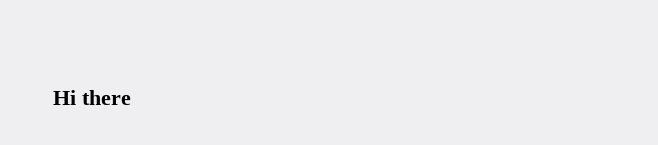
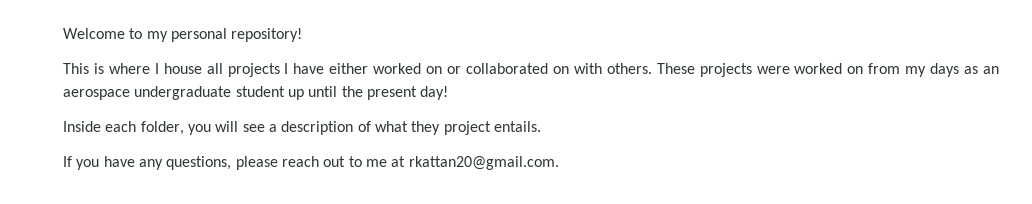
[53,90,131,105] Hi there -> [63,28,303,42] [63,63,999,77] [63,86,449,100] [63,121,541,135] [63,156,559,170] Welcome to my personal repository! // This is where I house all projects I have either worked on or collaborated on with others. These projects were worked on from my days as an aerospace undergraduate student up until the present day! // Inside each folder, you will see a description of what they project entails. // If you have any questions, please reach out to me at rkattan20@gmail.com.

